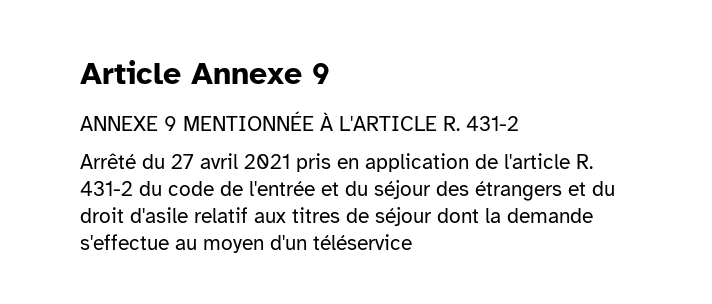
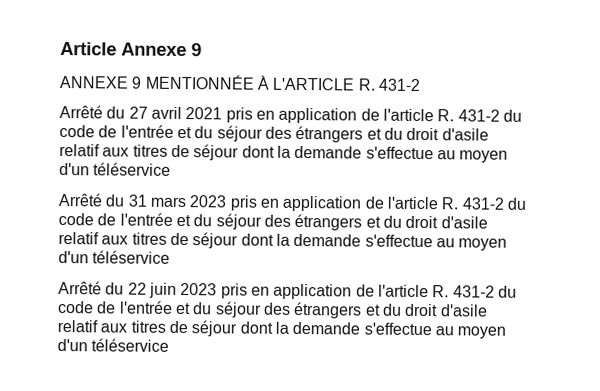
(412, 242) none -> [58,192,526,212] [58,212,488,231] [58,231,508,251] [58,250,171,264] [58,280,517,300] [58,300,488,319] [57,319,507,339] [57,338,170,352] // Arrêté du 31 mars 2023 pris en application de l'article R. 431-2 du code de l'entrée et du séjour des étrangers et du droit d'asile relatif aux titres de séjour dont la demande s'effectue au moyen d'un téléservice // Arrêté du 22 juin 2023 pris en application de l'article R. 431-2 du code de l'entrée et du séjour des étrangers et du droit d'asile relatif aux titres de séjour dont la demande s'effectue au moyen d'un téléservice

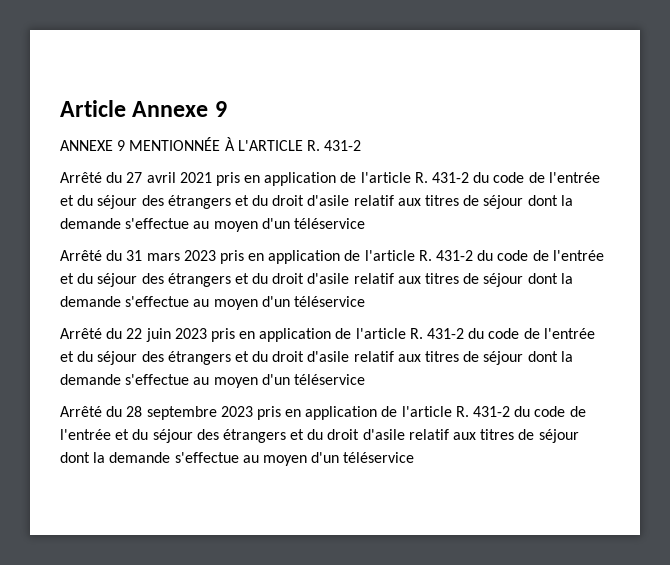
(170, 345) none -> [60,406,586,420] [60,429,579,443] [60,452,415,466] // Arrêté du 28 septembre 2023 pris en application de l'article R. 431-2 du code de l'entrée et du séjour des étrangers et du droit d'asile relatif aux titres de séjour dont la demande s'effectue au moyen d'un téléservice

